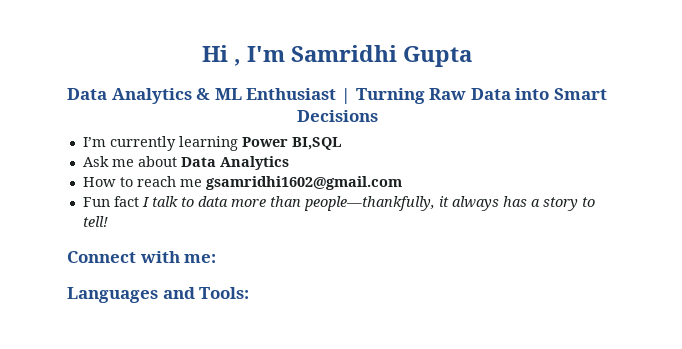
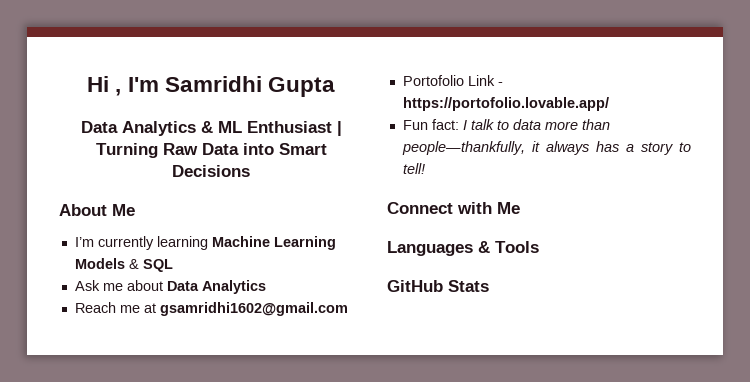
(378, 116) none -> [59,204,135,216] // About Me
[241,137,341,150] Power BI,SQL -> [211,236,336,250] [74,258,173,272] Machine Learning Models & SQL
[82,176,402,190] How to reach me gsamridhi1602@gmail.com -> [74,302,348,316] [402,75,503,86] [402,97,609,111] Reach me at gsamridhi1602@gmail.com // Portofolio Link - https://portofolio.lovable.app/
[113,196,139,207] fact -> [431,119,459,130] fact:
[184,254,217,263] me: -> [497,202,520,214] Me
[162,287,250,299] and Tools: -> [478,241,539,253] [387,280,489,292] & Tools // GitHub Stats

